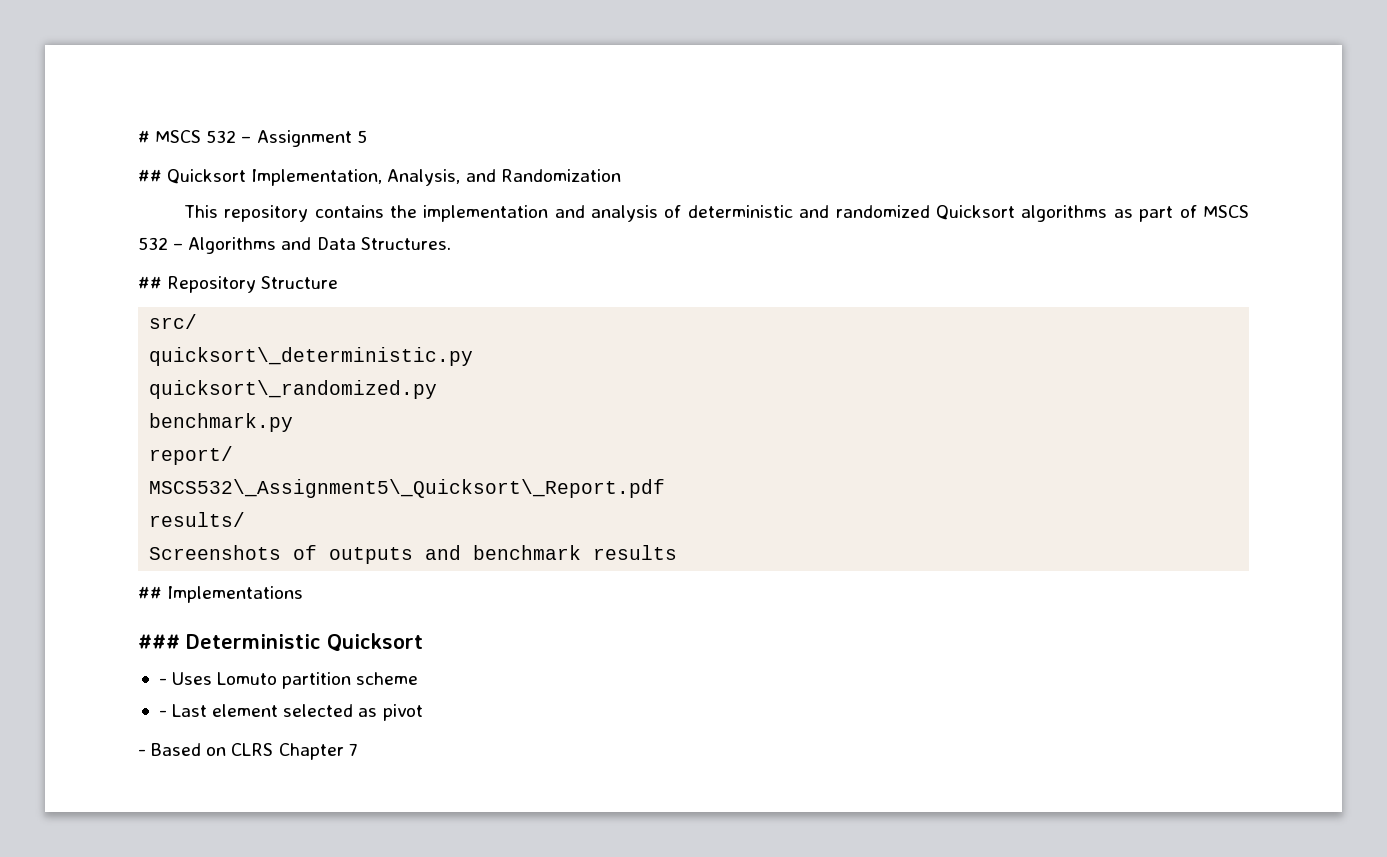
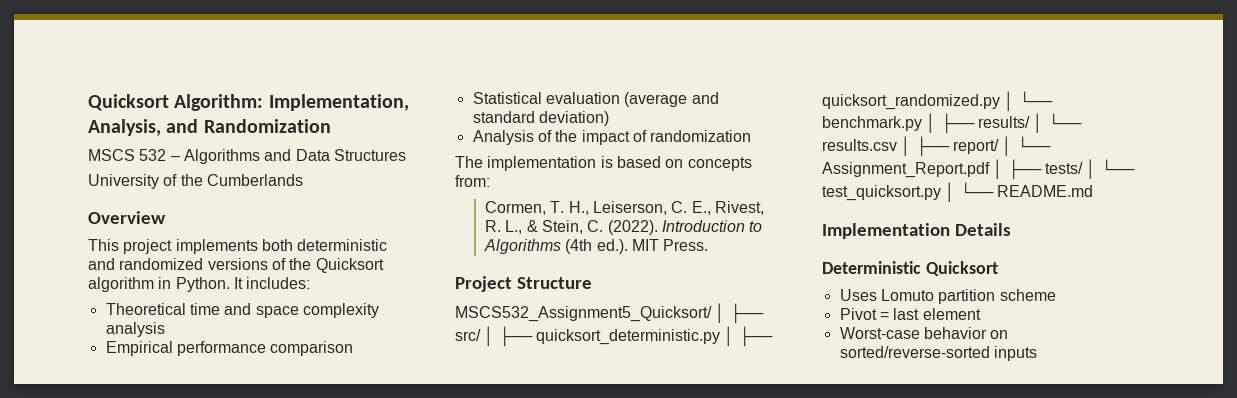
[138,130,367,147] [138,169,621,186] [183,205,1197,222] # MSCS 532 – Assignment 5 // ## Quicksort Implementation, Analysis, and Randomization // This repository contains the implementation and analysis of deterministic and randomized Quicksort algorithms as part of -> [88,94,409,111] [88,119,331,136] Quicksort Algorithm: Implementation, Analysis, and Randomization //
[360,237,451,250] [138,276,339,293] [149,314,198,329] [149,347,474,366] [149,380,438,399] [149,413,294,432] [149,446,234,465] [149,479,666,498] [149,512,246,527] [149,545,678,564] [138,586,304,603] [138,634,180,649] Structures. // ## Repository Structure // src/ // quicksort\_deterministic.py // quicksort\_randomized.py // benchmark.py // report/ // MSCS532\_Assignment5\_Quicksort\_Report.pdf // results/ // Screenshots of outputs and benchmark results // ## Implementations // ### -> [333,149,406,161] [88,174,303,189] [88,211,166,224] [88,239,388,254] [88,258,384,273] [88,277,311,292] [105,303,379,318] [105,322,165,337] [105,341,354,356] [472,92,719,107] [472,111,609,126] [472,130,752,145] [455,156,752,171] [455,175,490,187] [484,201,764,215] [484,220,763,235] [483,239,709,254] [455,276,592,292] [455,303,764,324] [455,326,773,347] [822,91,1053,111] [822,113,1082,134] [822,136,1051,157] [822,159,1135,180] [822,182,1093,202] [822,223,1011,239] Structures // University of the Cumberlands // Overview // This project implements both deterministic and randomized versions of the Quicksort algorithm in Python. It includes: // Theoretical time and space complexity analysis // Empirical performance comparison // Statistical evaluation (average and standard deviation) // Analysis of the impact of randomization // The implementation is based on concepts from: // Cormen, T. H., Leiserson, C. E., Rivest, R. L., & Stein, C. (2022). Introduction to Algorithms (4th ed.). MIT Press. // Project Structure // MSCS532_Assignment5_Quicksort/ │ ├── src/ │ ├── quicksort_deterministic.py │ ├── quicksort_randomized.py │ └── benchmark.py │ ├── results/ │ └── results.csv │ ├── report/ │ └── Assignment_Report.pdf │ ├── tests/ │ └── test_quicksort.py │ └── README.md // Implementation Details //
[158,678,167,685] - -> (998, 268) none
[158,704,423,721] [138,743,358,760] - Last element selected as pivot // - Based on CLRS Chapter 7 -> [839,308,981,320] [839,327,1009,339] [839,346,1037,361] Pivot = last element // Worst-case behavior on sorted/reverse-sorted inputs

